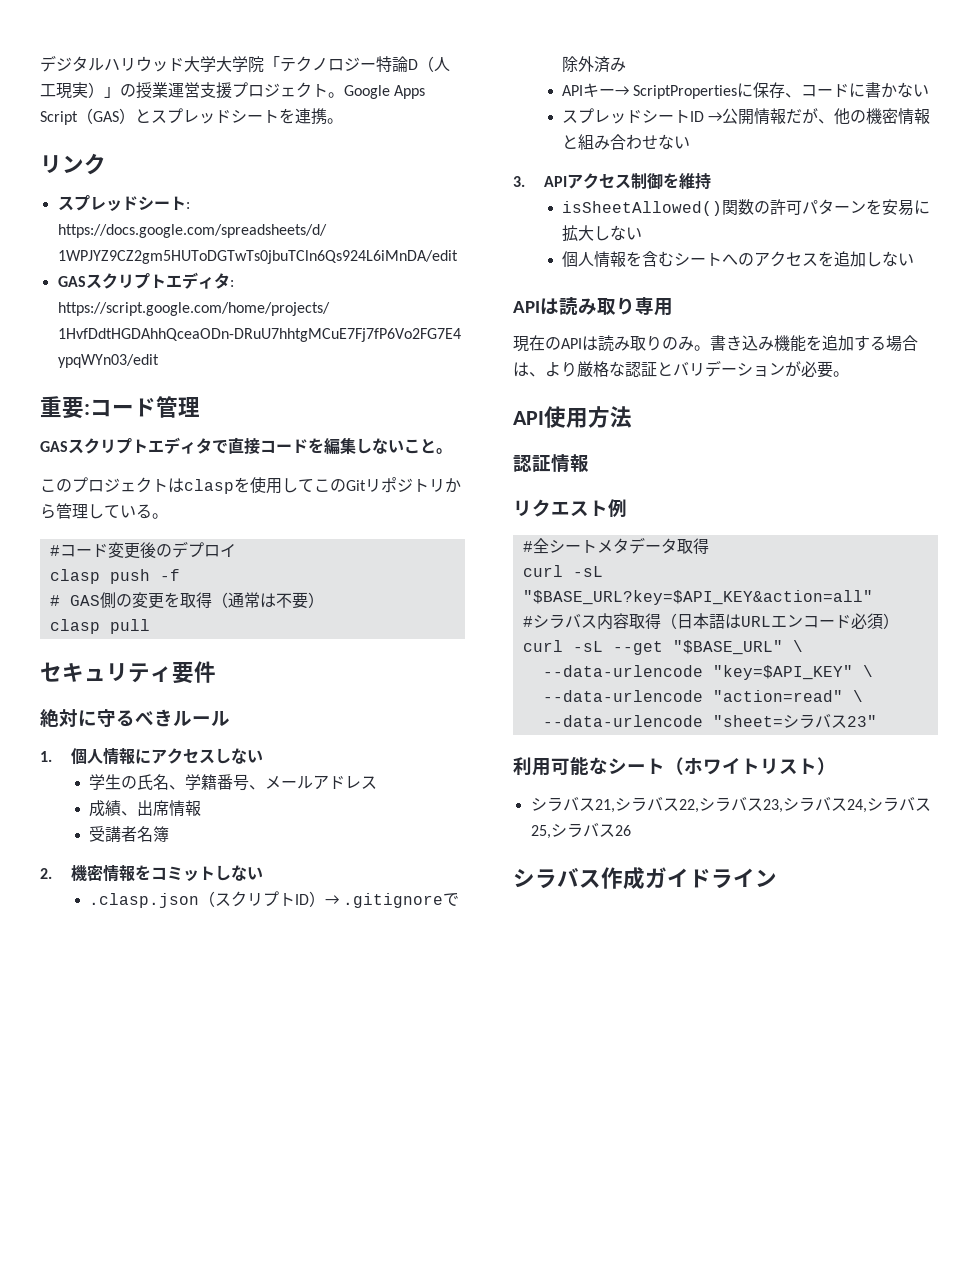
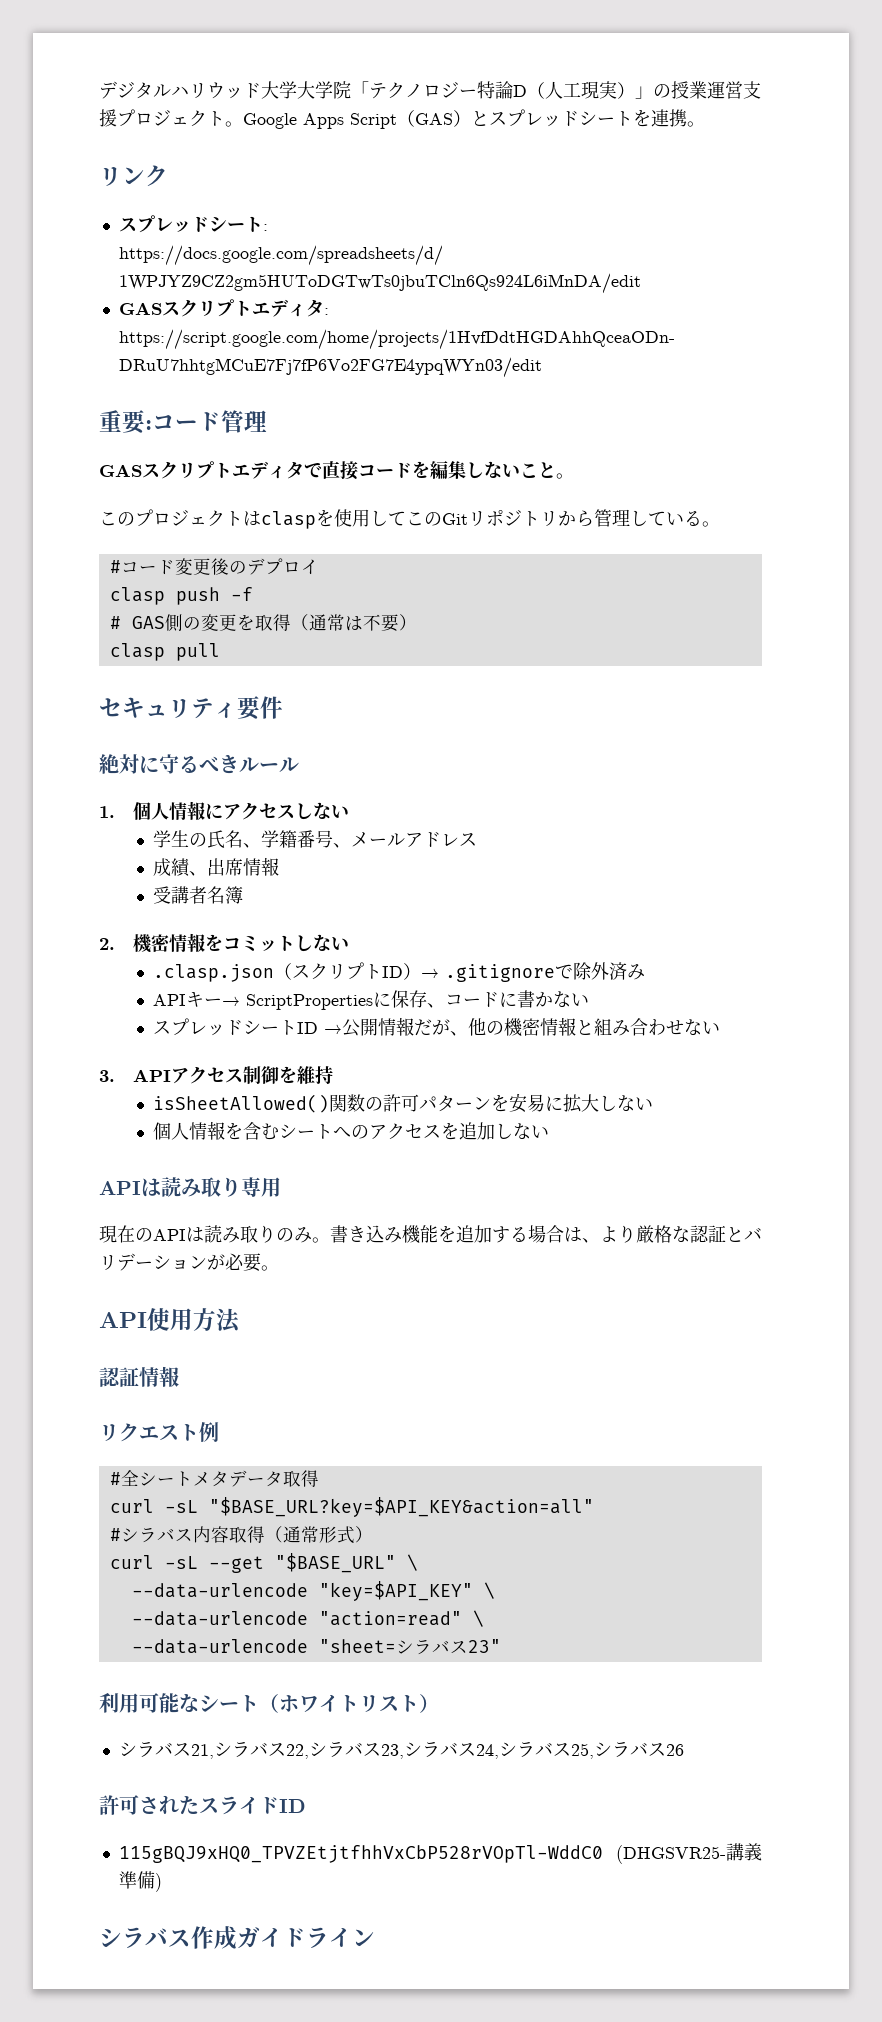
[676,613,883,629] 日本語はURLエンコード必須 -> [282,1526,355,1544] 通常形式
(631, 830) none -> [99,1795,306,1815] [118,1843,762,1864] [118,1871,162,1892] // 許可されたスライドID // 115gBQJ9xHQ0_TPVZEtjtfhhVxCbP528rVOpTl-WddC0 (DHGSVR25-講義準備)

